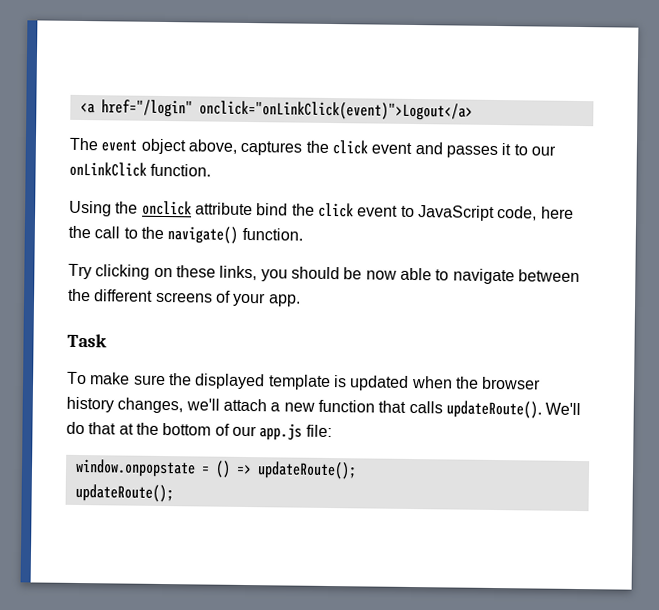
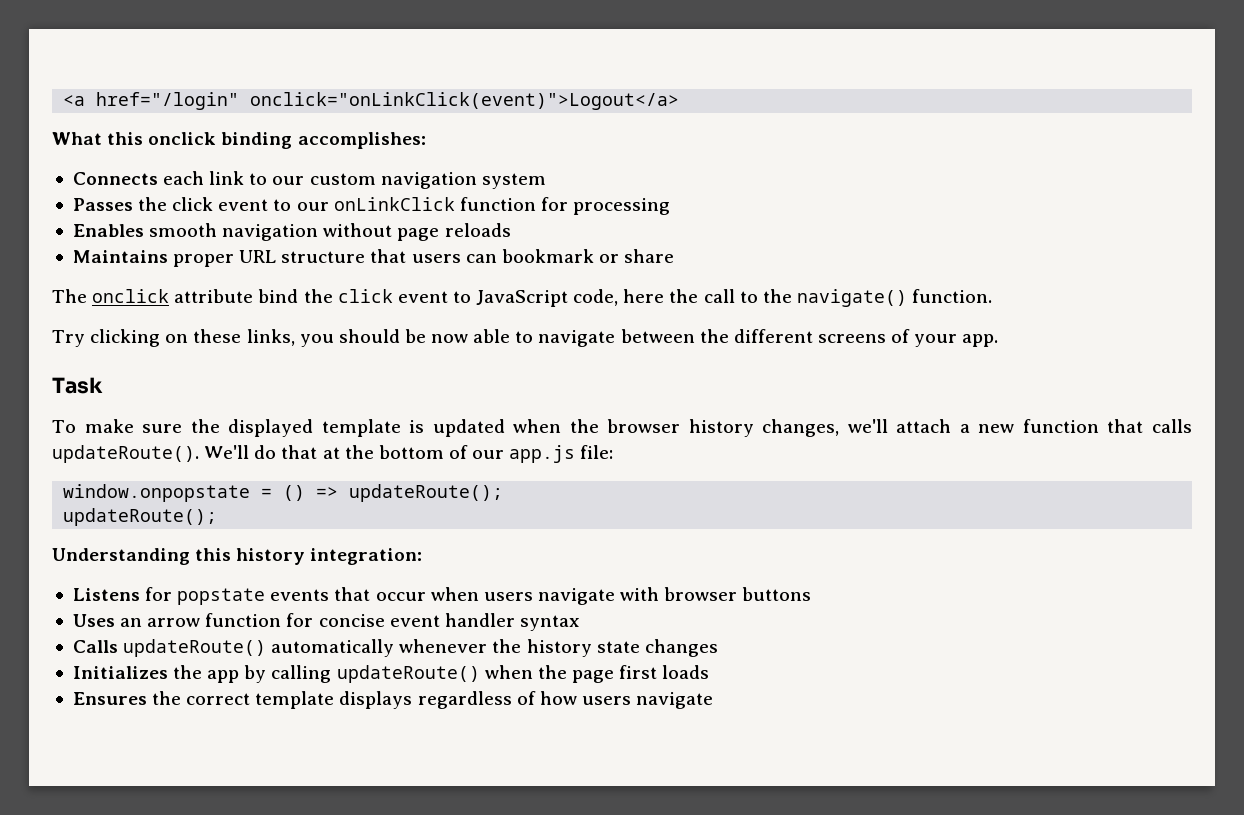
[69,137,556,159] [69,161,212,177] [69,200,139,217] The event object above, captures the click event and passes it to our onLinkClick function. // Using the -> [52,132,426,149] [72,171,546,189] [72,197,671,215] [72,223,511,241] [72,249,675,267] [52,289,87,303] What this onclick binding accomplishes: // Connects each link to our custom navigation system // Passes the click event to our onLinkClick function for processing // Enables smooth navigation without page reloads // Maintains proper URL structure that users can bookmark or share // The
(174, 493) none -> [52,548,423,565] [72,587,812,605] [72,613,580,631] [72,639,718,657] [72,665,710,683] [72,691,714,709] // Understanding this history integration: // Listens for popstate events that occur when users navigate with browser buttons // Uses an arrow function for concise event handler syntax // Calls updateRoute() automatically whenever the history state changes // Initializes the app by calling updateRoute() when the page first loads // Ensures the correct template displays regardless of how users navigate

